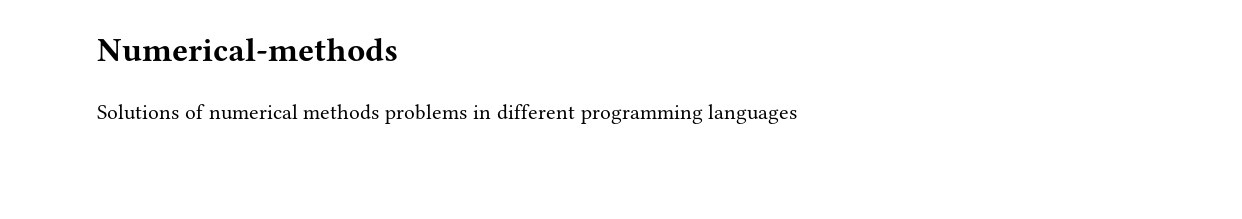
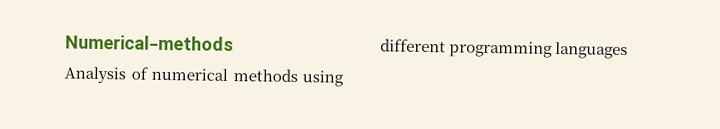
[97,104,179,120] Solutions -> [64,66,126,84] Analysis
[385,104,492,124] problems in -> [302,70,344,87] using

